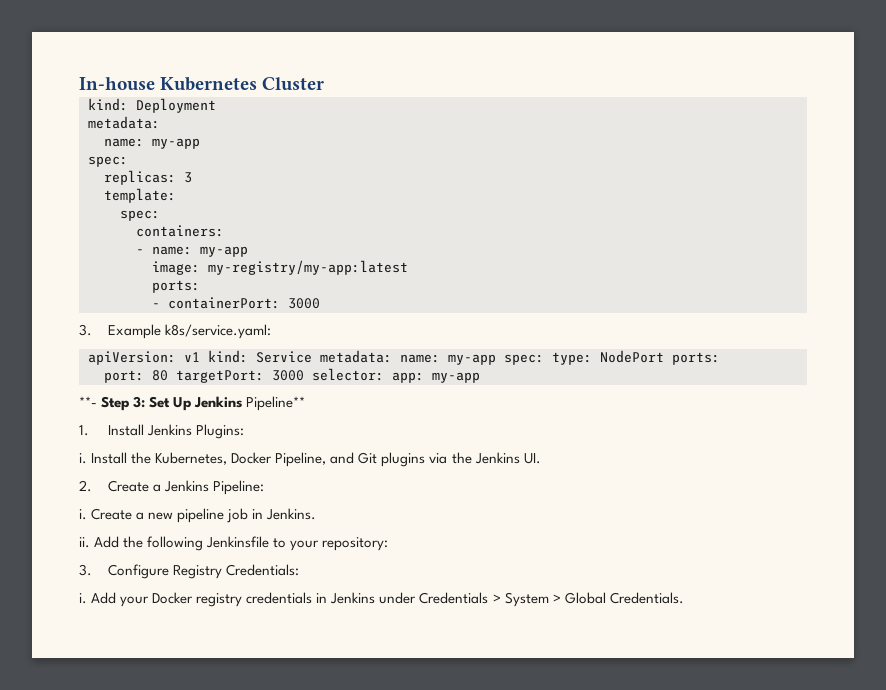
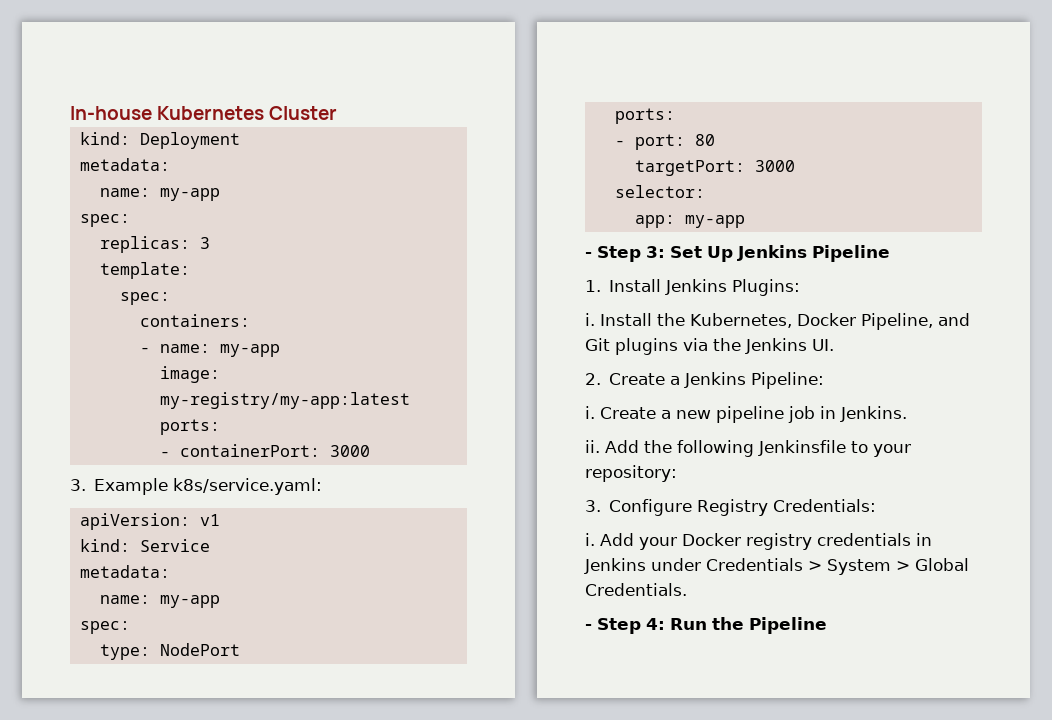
(200, 357) none -> (220, 520) //
[320,350,544,365] metadata: name: my-app spec: -> [79,565,170,578] [99,595,220,608] [79,621,130,634] // metadata: // name: my-app // spec: //
[672,352,720,365] ports: // -> [614,108,675,124] [614,140,625,146] // ports: // -
(168, 375) none -> (715, 140) //
(304, 375) none -> (795, 166) //
(384, 374) none -> (705, 191) //
[79,396,97,407] **- -> [585,252,592,258] -
[246,396,306,411] Pipeline** -> [812,245,890,262] Pipeline
(684, 598) none -> [585,617,827,634] // - Step 4: Run the Pipeline

